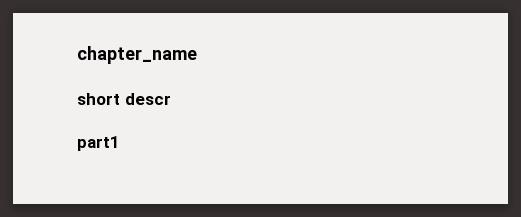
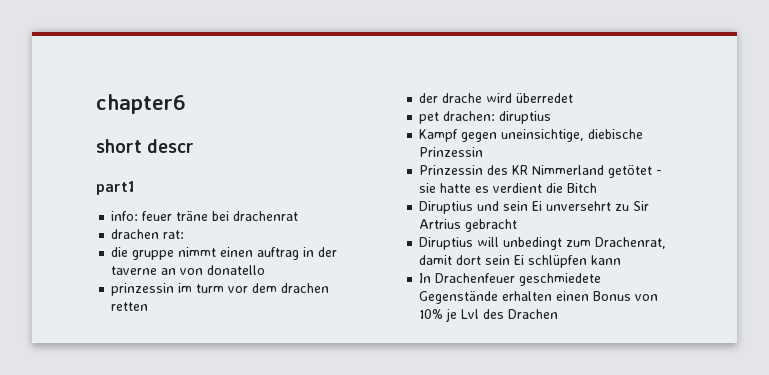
[77,46,197,64] chapter_name -> [96,94,186,114] chapter6
(119, 143) none -> [111,211,299,221] [111,229,185,239] [111,247,338,260] [111,265,266,275] [111,283,330,296] [111,302,149,311] [419,93,574,103] [419,111,552,124] [419,129,644,142] [419,147,484,157] [419,164,663,178] [419,183,598,193] [419,201,650,214] [419,219,518,232] [419,237,667,250] [419,255,622,268] [419,273,602,286] [419,291,659,304] [419,308,559,322] // info: feuer träne bei drachenrat // drachen rat: // die gruppe nimmt einen auftrag in der taverne an von donatello // prinzessin im turm vor dem drachen retten // der drache wird überredet // pet drachen: diruptius // Kampf gegen uneinsichtige, diebische Prinzessin // Prinzessin des KR Nimmerland getötet - sie hatte es verdient die Bitch // Diruptius und sein Ei unversehrt zu Sir Artrius gebracht // Diruptius will unbedingt zum Drachenrat, damit dort sein Ei schlüpfen kann // In Drachenfeuer geschmiedete Gegenstände erhalten einen Bonus von 10% je Lvl des Drachen

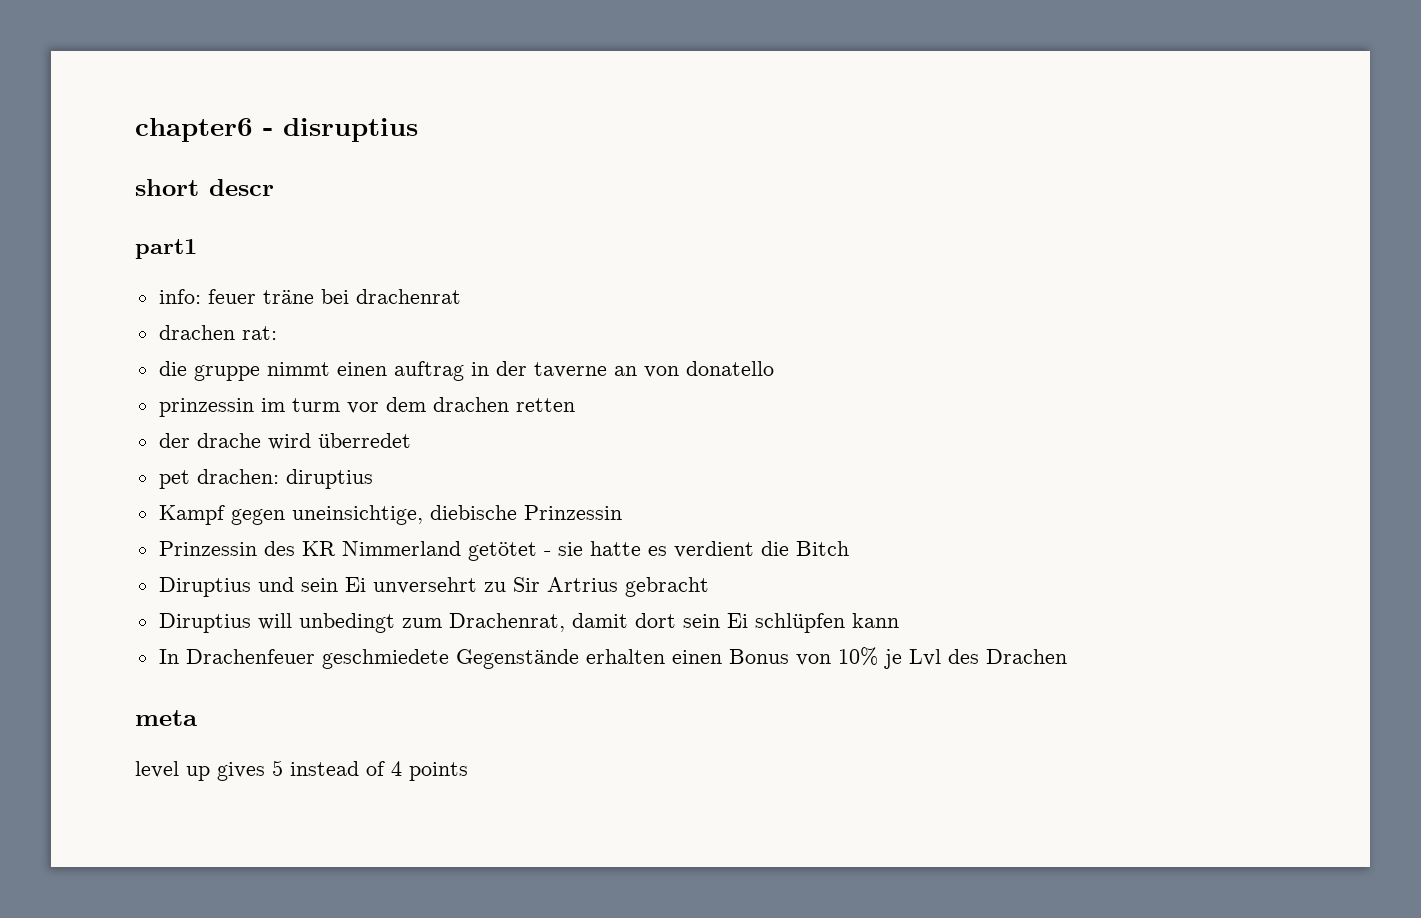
(186, 104) none -> [263,118,418,142] - disruptius
(559, 314) none -> [135,710,197,726] [135,760,468,781] // meta // level up gives 5 instead of 4 points

